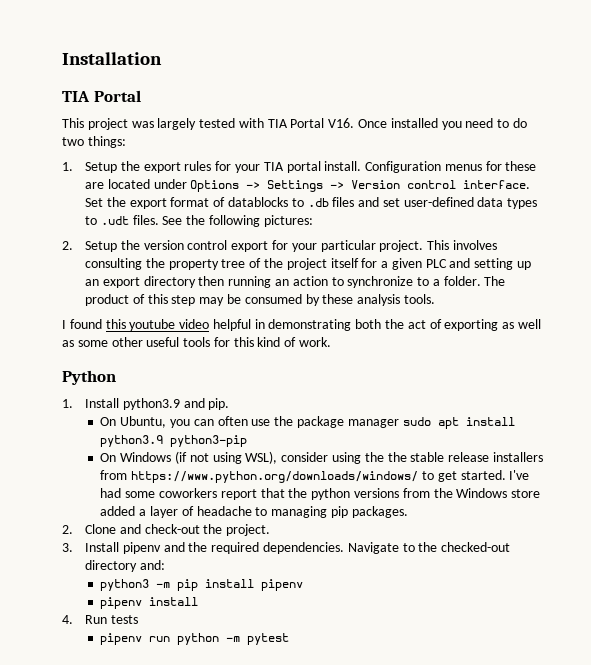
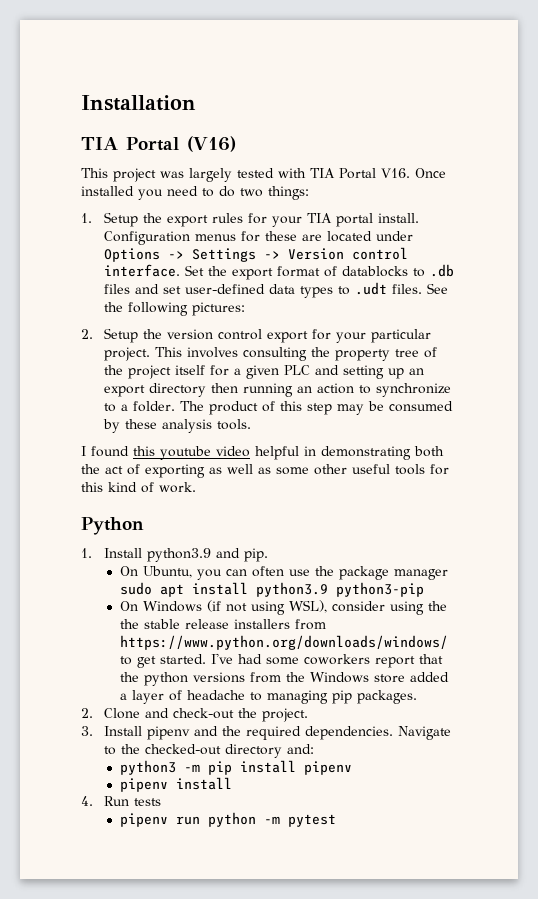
(141, 96) none -> [187,136,236,152] (V16)

